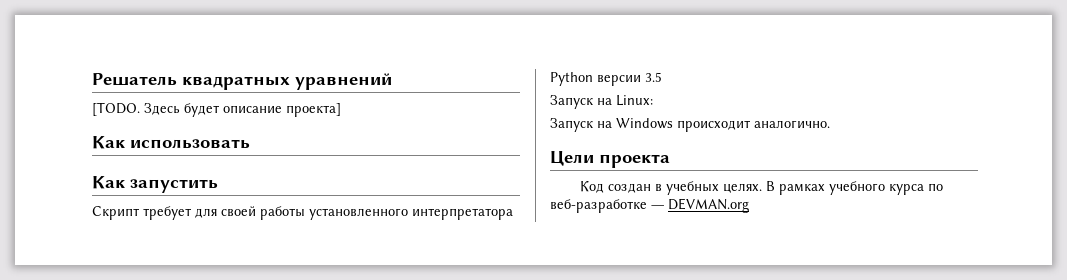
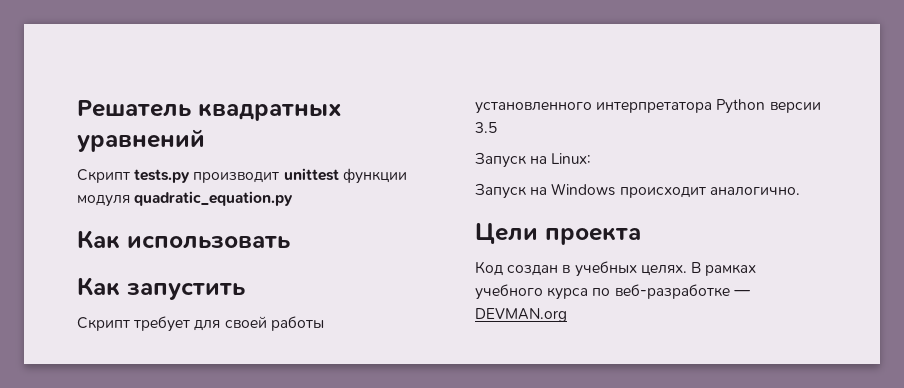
[92,102,341,117] [TODO. Здесь будет описание проекта] -> [77,168,407,184] [77,191,294,207] Скрипт tests.py производит unittest функции модуля quadratic_equation.py

